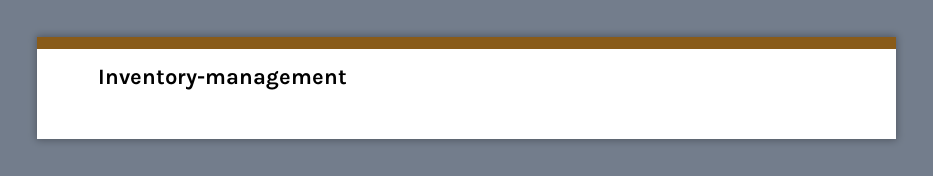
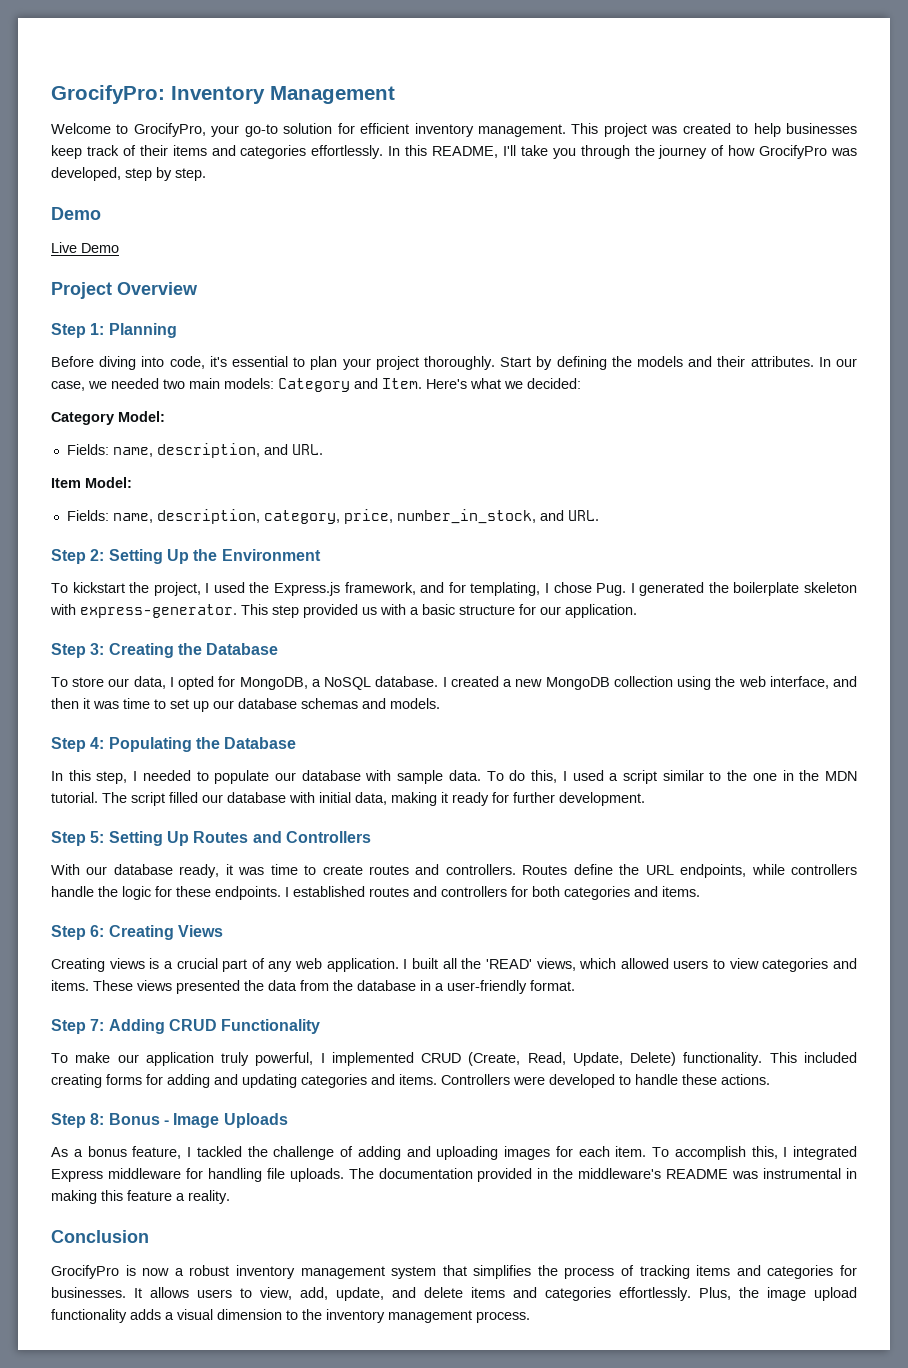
[98,69,347,90] Inventory-management -> [51,85,395,104] [51,123,857,137] [51,145,857,159] [51,167,206,181] [51,207,101,220] [51,242,119,253] [51,282,198,299] [51,323,177,338] [51,356,858,370] [51,378,581,392] [51,411,165,425] [66,443,323,458] [51,477,132,488] [66,509,599,524] [51,549,321,564] [51,582,857,596] [50,604,637,618] [51,643,279,658] [51,676,857,690] [51,698,440,712] [51,737,297,752] [51,770,858,784] [51,792,645,806] [51,831,371,846] [51,864,858,878] [51,886,700,900] [51,925,223,940] [51,958,857,972] [51,980,575,994] [51,1019,321,1034] [51,1052,857,1066] [51,1074,770,1088] [51,1113,288,1128] [51,1146,857,1160] [51,1168,857,1182] [51,1190,230,1204] [51,1230,149,1243] [51,1265,858,1279] [51,1287,857,1301] [51,1309,530,1323] GrocifyPro: Inventory Management // Welcome to GrocifyPro, your go-to solution for efficient inventory management. This project was created to help businesses keep track of their items and categories effortlessly. In this README, I'll take you through the journey of how GrocifyPro was developed, step by step. // Demo // Live Demo // Project Overview // Step 1: Planning // Before diving into code, it's essential to plan your project thoroughly. Start by defining the models and their attributes. In our case, we needed two main models: Category and Item. Here's what we decided: // Category Model: // Fields: name, description, and URL. // Item Model: // Fields: name, description, category, price, number_in_stock, and URL. // Step 2: Setting Up the Environment // To kickstart the project, I used the Express.js framework, and for templating, I chose Pug. I generated the boilerplate skeleton with express-generator. This step provided us with a basic structure for our application. // Step 3: Creating the Database // To store our data, I opted for MongoDB, a NoSQL database. I created a new MongoDB collection using the web interface, and then it was time to set up our database schemas and models. // Step 4: Populating the Database // In this step, I needed to populate our database with sample data. To do this, I used a script similar to the one in the MDN tutorial. The script filled our database with initial data, making it ready for further development. // Step 5: Setting Up Routes and Controllers // With our database ready, it was time to create routes and controllers. Routes define the URL endpoints, while controllers handle the logic for these endpoints. I established routes and controllers for both categories and items. // Step 6: Creating Views // Creating views is a crucial part of any web application. I built all the 'READ' views, which allowed users to view categories and items. These views presented the data from the database in a user-friendly format. // Step 7: Adding CRUD Functionality // To make our application truly powerful, I implemented CRUD (Create, Read, Update, Delete) functionality. This included creating forms for adding and updating categories and items. Controllers were developed to handle these actions. // Step 8: Bonus - Image Uploads // As a bonus feature, I tackled the challenge of adding and uploading images for each item. To accomplish this, I integrated Express middleware for handling file uploads. The documentation provided in the middleware's README was instrumental in making this feature a reality. // Conclusion // GrocifyPro is now a robust inventory management system that simplifies the process of tracking items and categories for businesses. It allows users to view, add, update, and delete items and categories effortlessly. Plus, the image upload functionality adds a visual dimension to the inventory management process.

